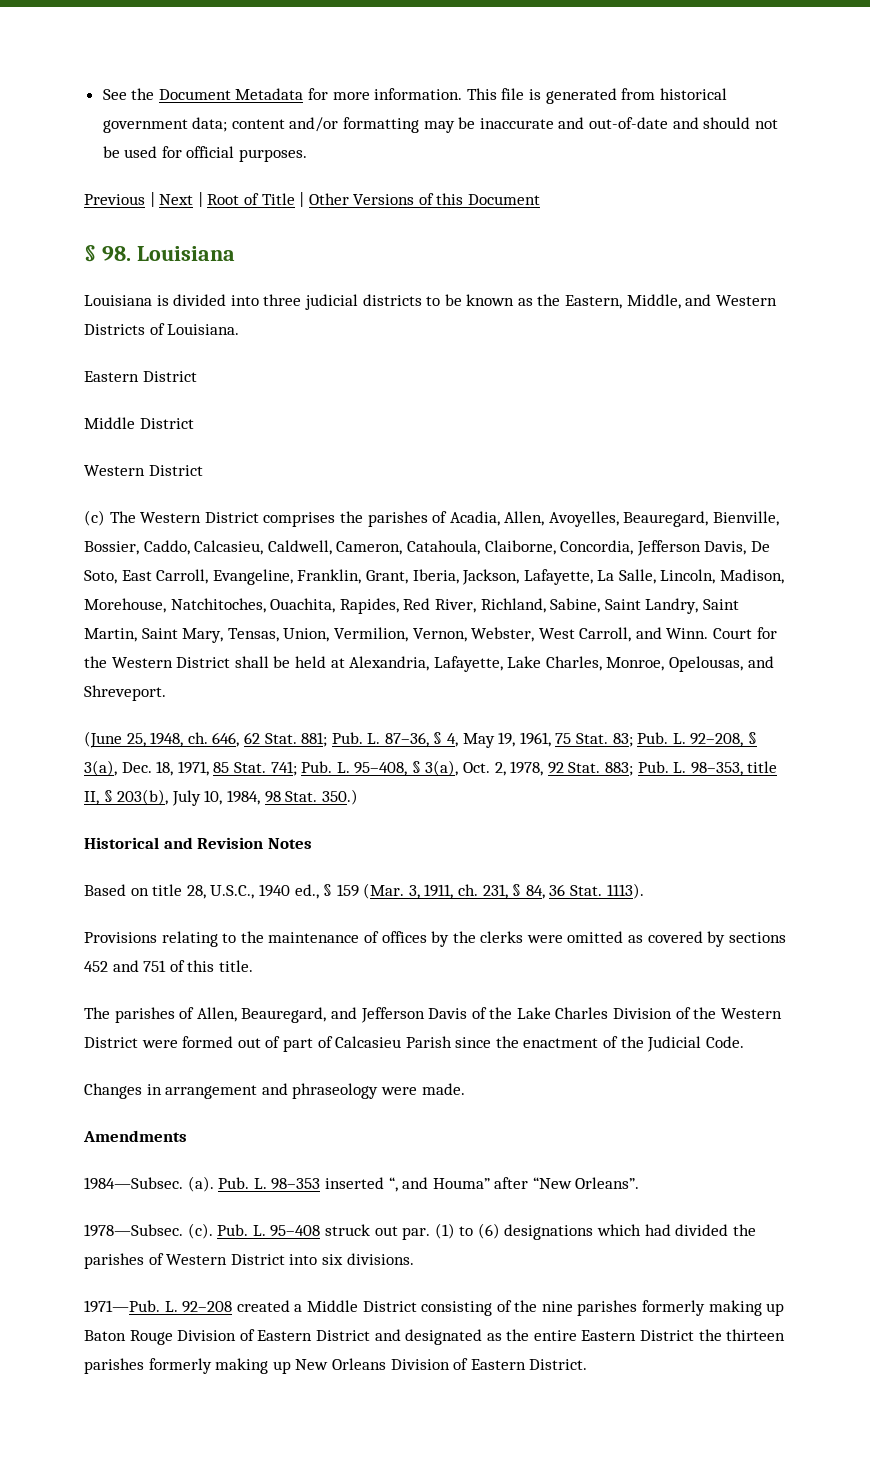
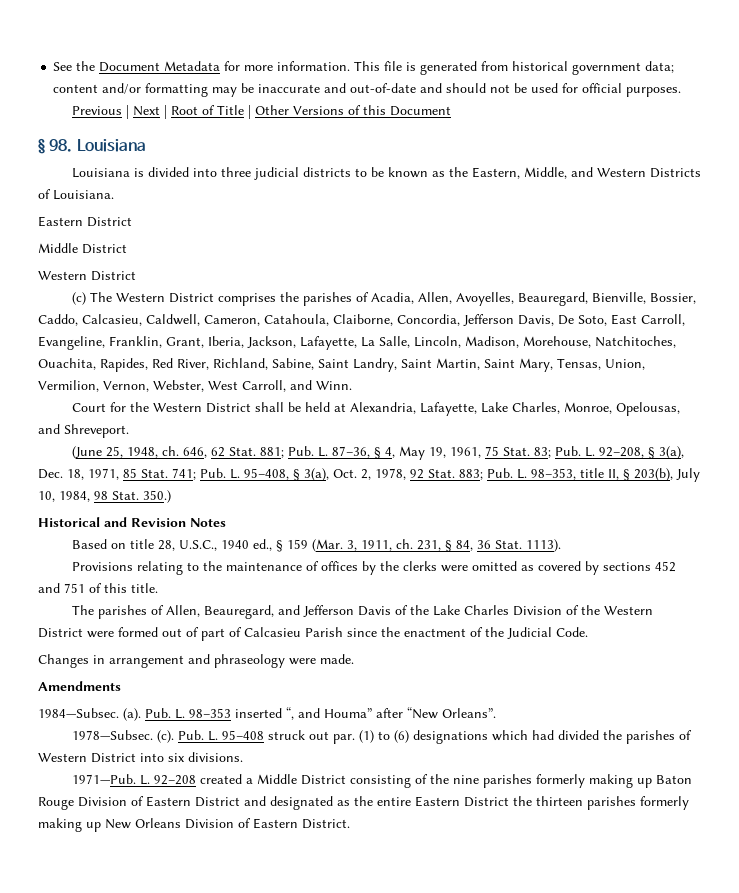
(709, 633) none -> (352, 385) //

